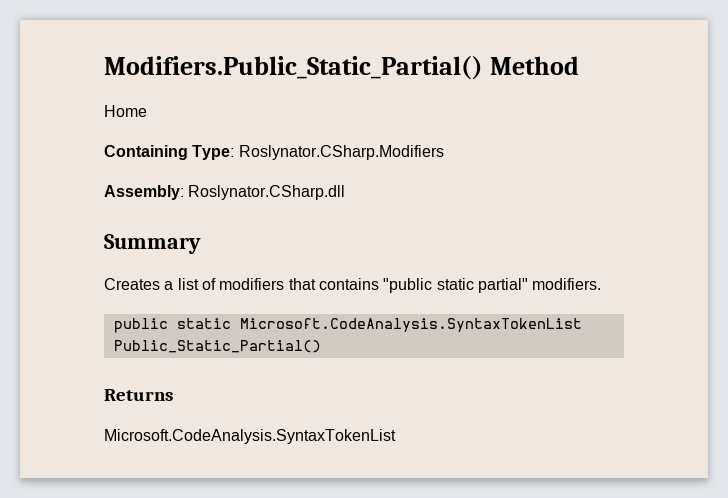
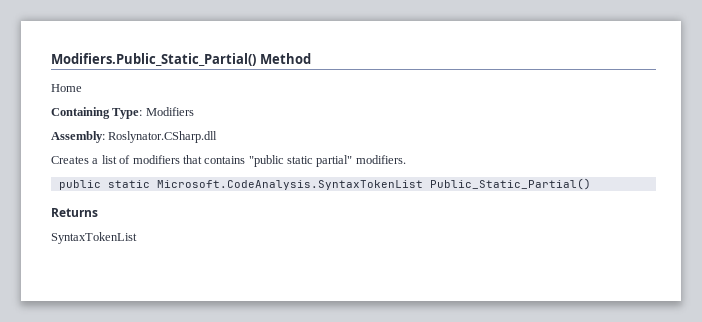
[238,145,444,160] Roslynator.CSharp.Modifiers -> [145,107,194,116] Modifiers
[104,234,201,254] // Summary -> (218, 137) none
[104,429,396,444] Microsoft.CodeAnalysis.SyntaxTokenList -> [51,232,137,244] SyntaxTokenList

